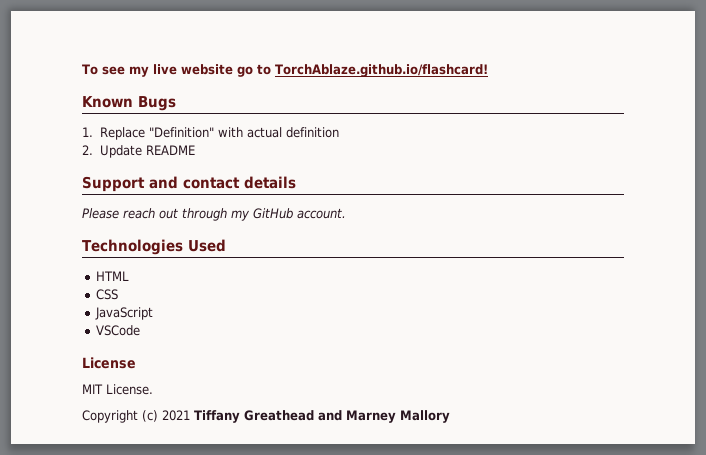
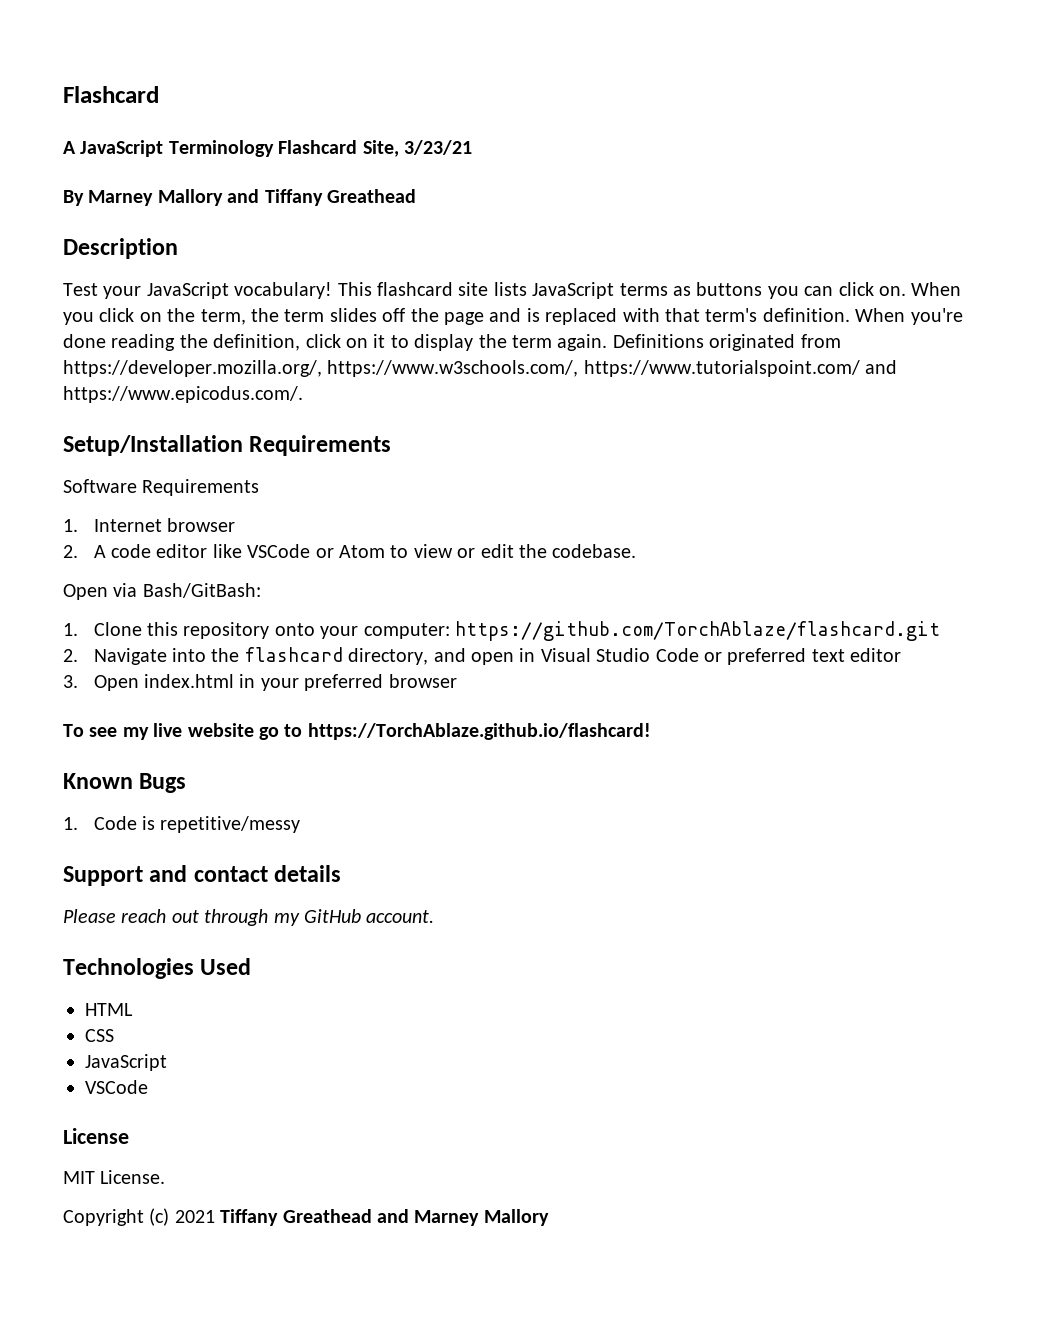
(82, 69) none -> [63,86,159,103] [63,140,472,157] [63,189,416,206] [63,238,178,259] [63,282,962,299] [63,308,963,325] [63,334,841,351] [63,360,898,377] [63,386,303,403] [63,435,392,456] [63,479,260,496] [63,518,236,532] [63,544,637,558] [63,583,261,600] [63,621,941,641] [63,647,902,665] [63,674,457,691] Flashcard // A JavaScript Terminology Flashcard Site, 3/23/21 // By Marney Mallory and Tiffany Greathead // Description // Test your JavaScript vocabulary! This flashcard site lists JavaScript terms as buttons you can click on. When you click on the term, the term slides off the page and is replaced with that term's definition. When you're done reading the definition, click on it to display the term again. Definitions originated from https://developer.mozilla.org/, https://www.w3schools.com/, https://www.tutorialspoint.com/ and https://www.epicodus.com/. // Setup/Installation Requirements // Software Requirements // 1. Internet browser // 2. A code editor like VSCode or Atom to view or edit the codebase. // Open via Bash/GitBash: // 1. Clone this repository onto your computer: https://github.com/TorchAblaze/flashcard.git // 2. Navigate into the flashcard directory, and open in Visual Studio Code or preferred text editor // 3. Open index.html in your preferred browser //
[274,64,488,77] TorchAblaze.github.io/flashcard! -> [307,723,651,740] https://TorchAblaze.github.io/flashcard!
[100,127,340,140] [82,145,196,158] Replace "Definition" with actual definition // 2. Update README -> [93,816,301,833] Code is repetitive/messy

